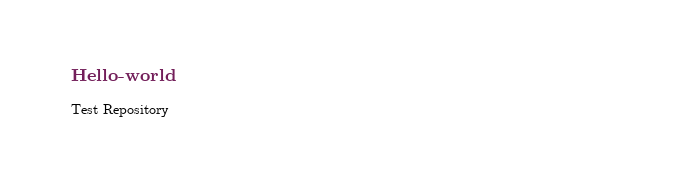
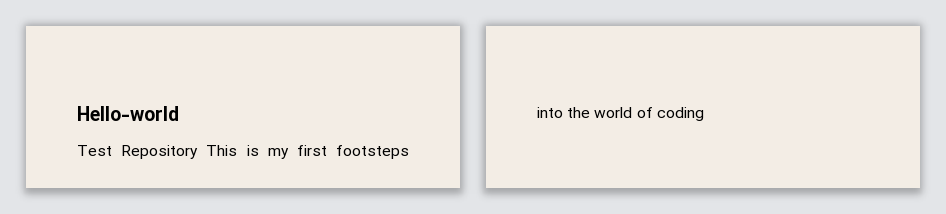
(169, 110) none -> [206,145,409,159] [537,107,704,121] This is my first footsteps into the world of coding

